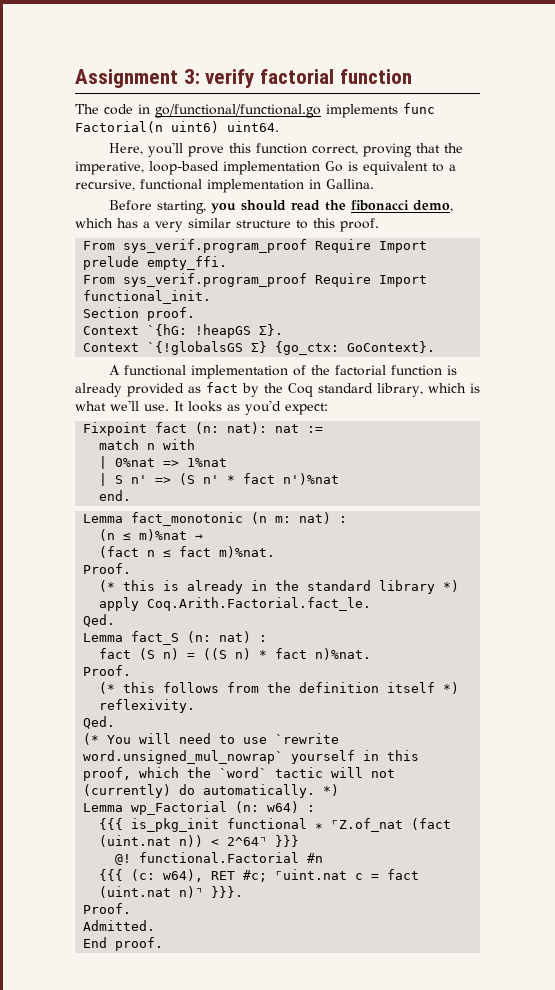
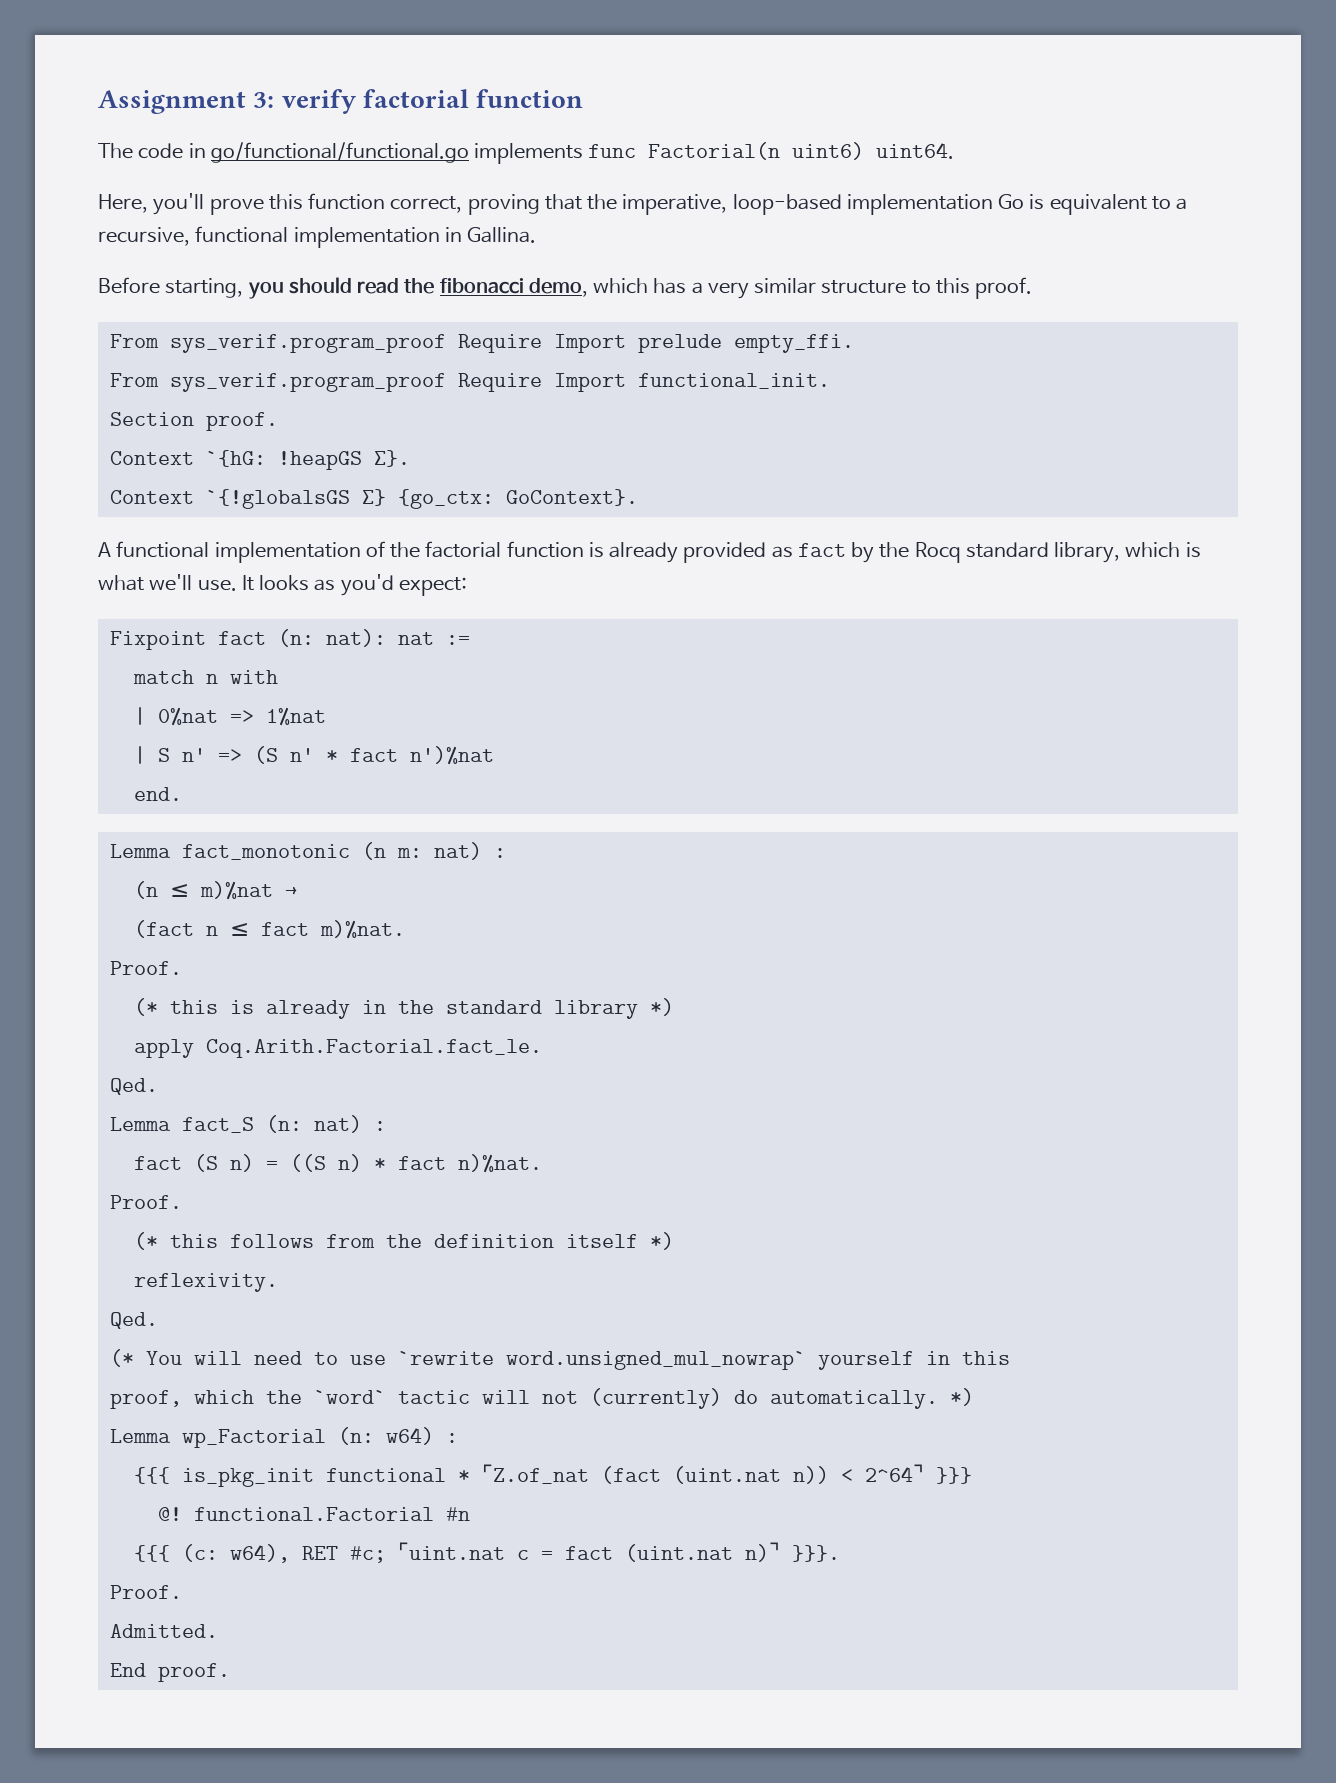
[288,383,313,397] Coq -> [914,542,961,563] Rocq

